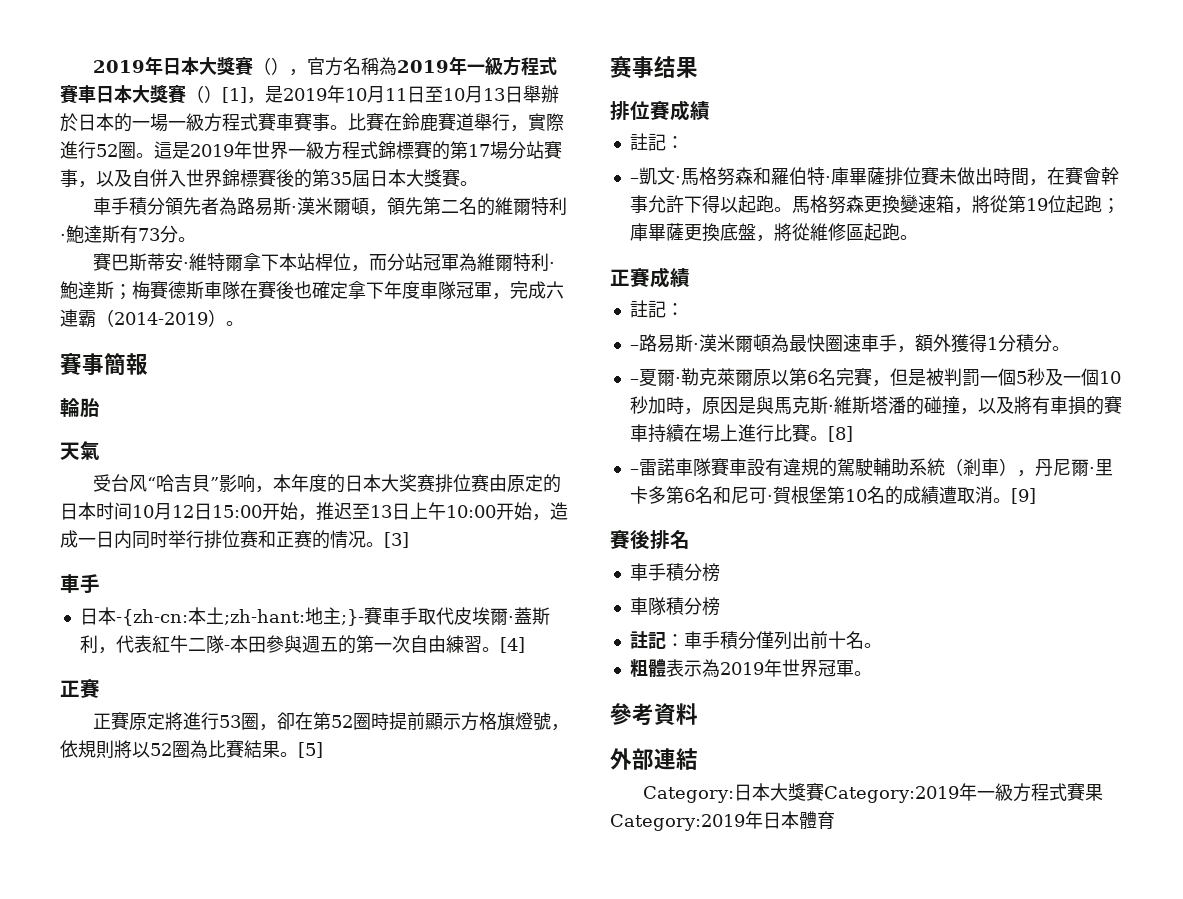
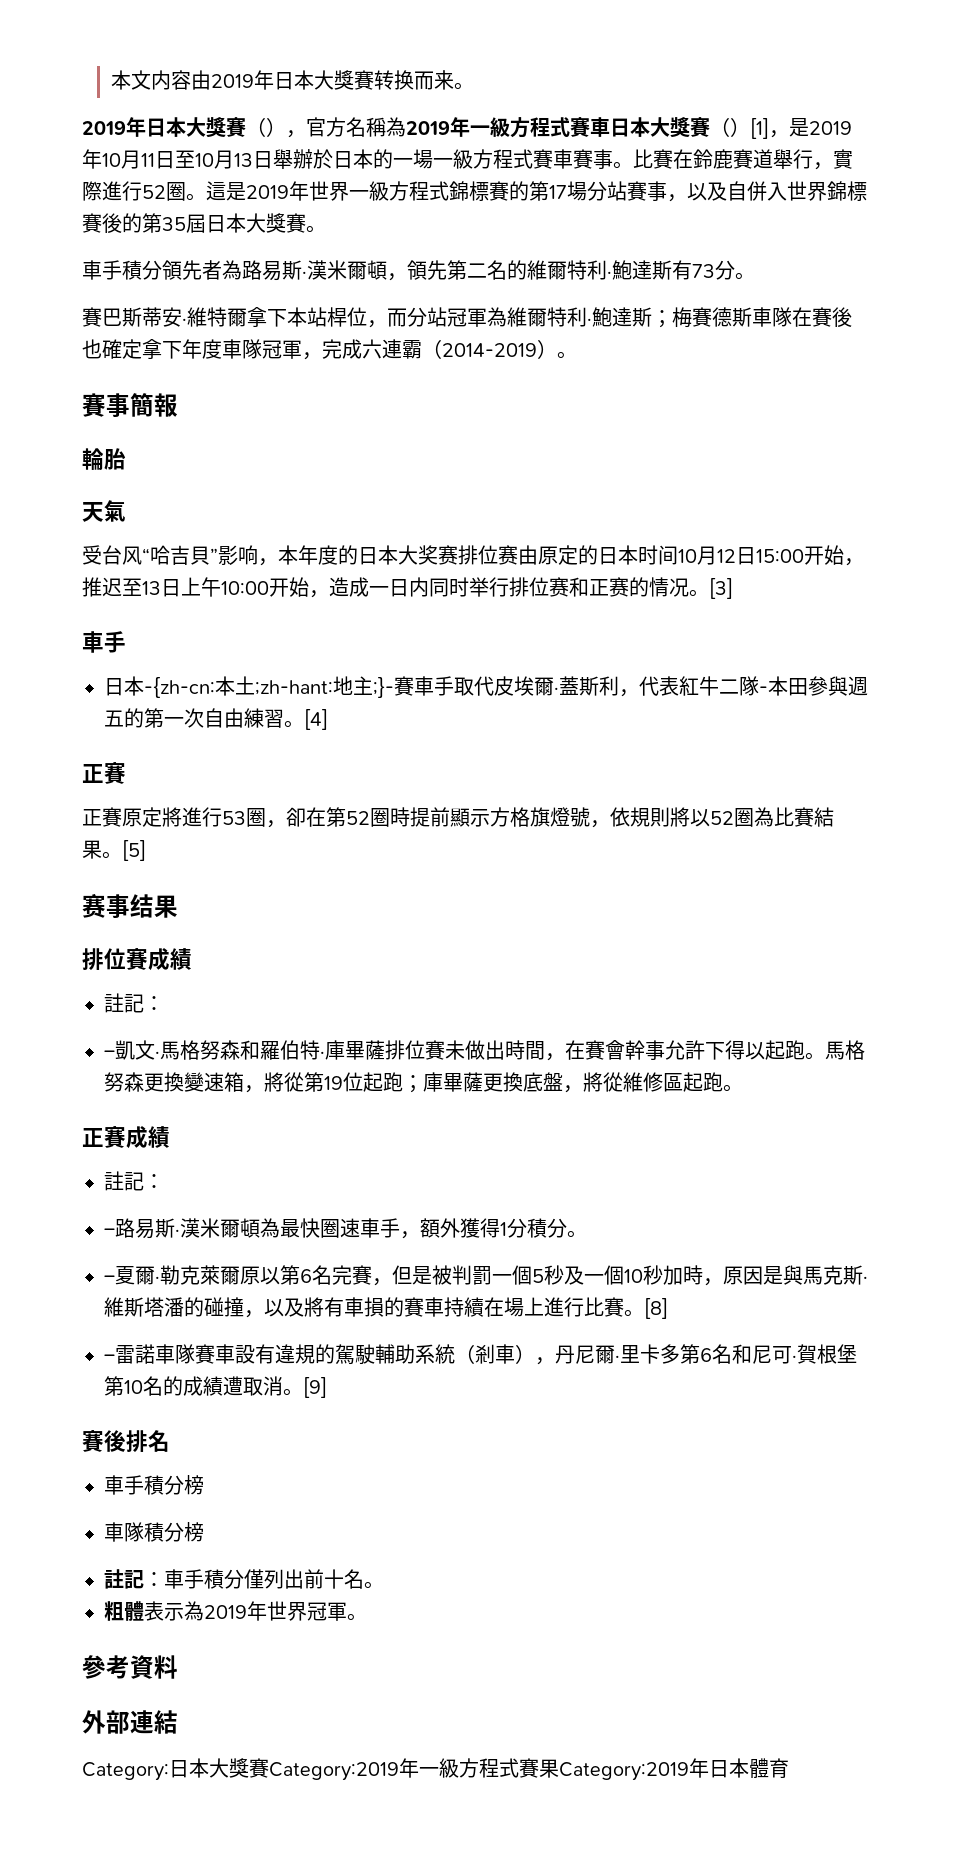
(93, 66) none -> [110,70,474,90] 本文内容由2019年日本大獎賽转换而来。 //

